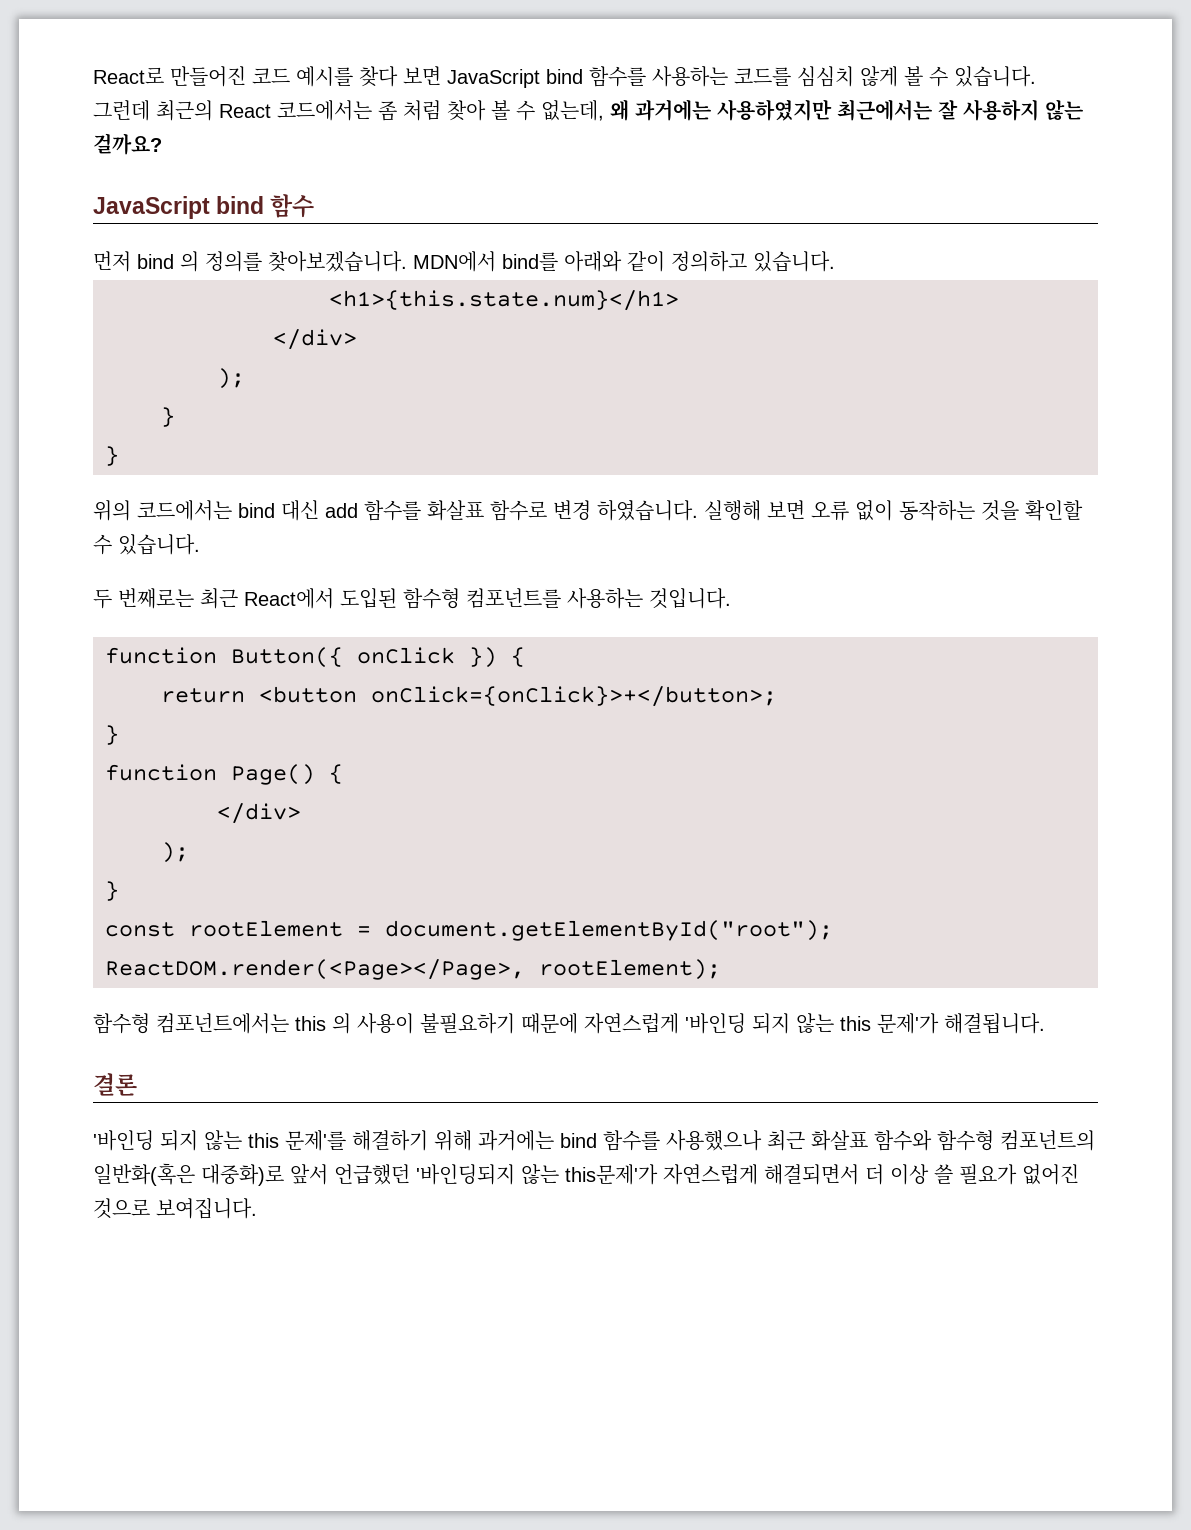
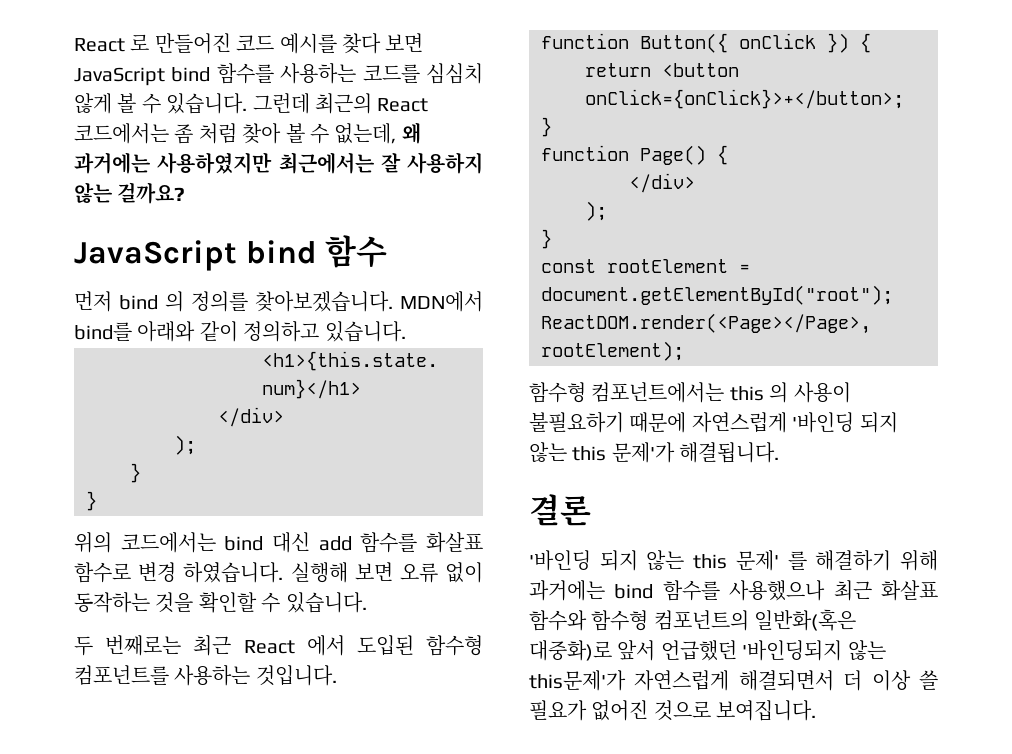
[93,67,164,84] React로 -> [74,34,150,52] React 로
[244,588,334,609] React에서 -> [243,635,345,656] React 에서
[285,1130,346,1151] 문제'를 -> [735,550,807,571] 문제' 를

